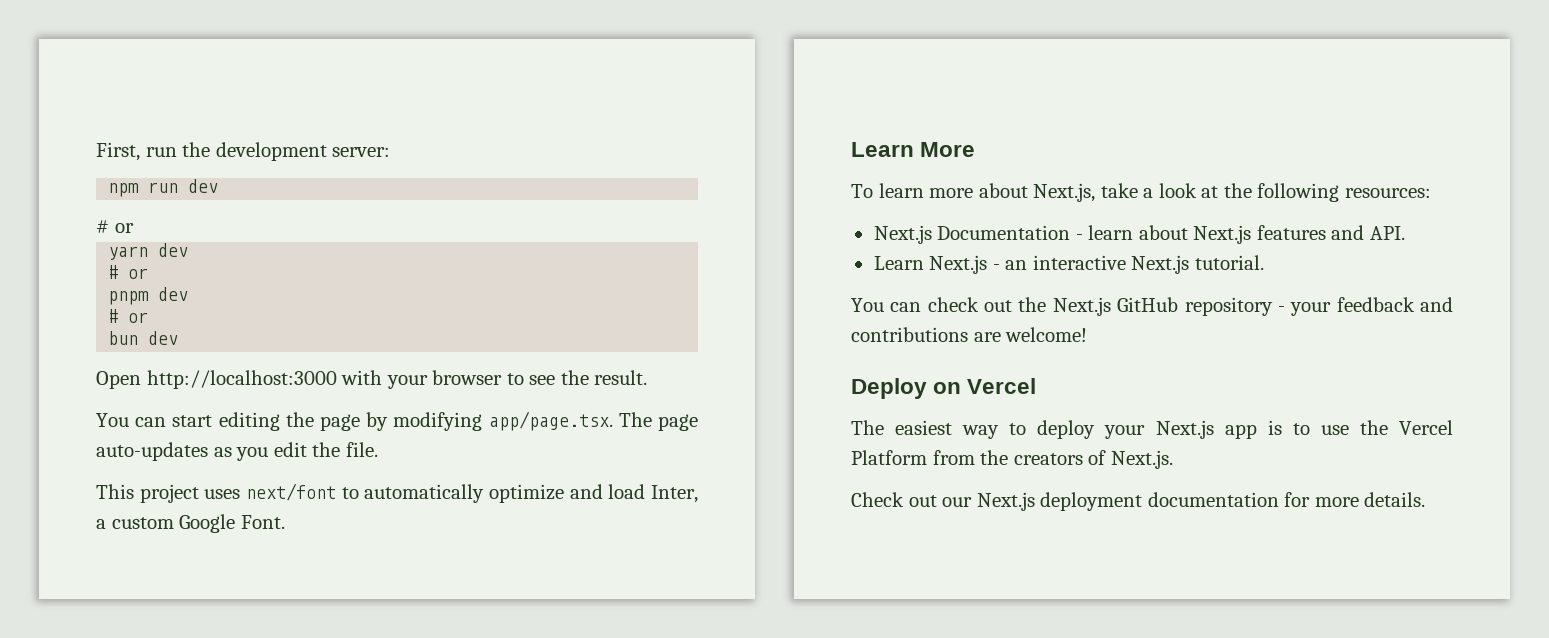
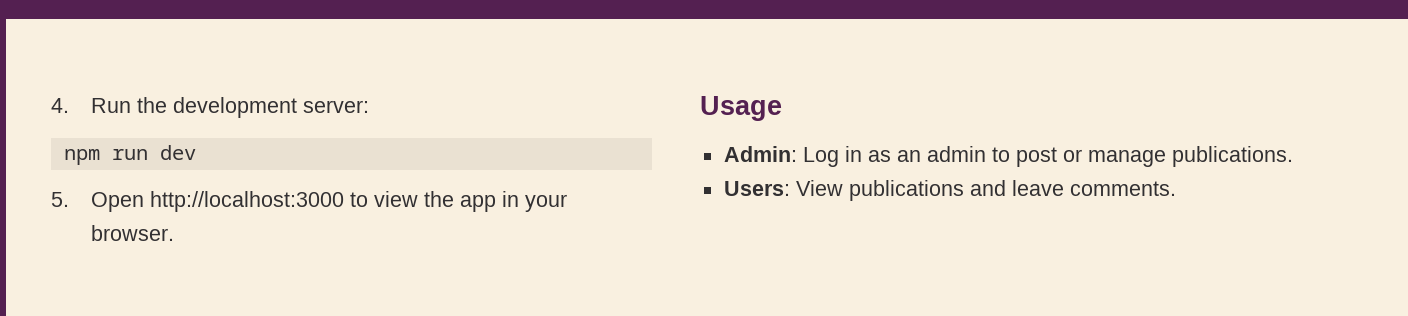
[96,142,177,161] First, run -> [51,98,132,113] 4. Run
[96,220,134,233] [108,243,189,260] [108,265,149,279] [108,287,189,305] [108,309,149,323] [108,331,179,345] [96,370,648,389] [96,411,698,431] [96,442,378,461] [96,483,699,503] [96,514,285,533] [851,142,976,157] [851,183,1431,202] [873,225,1405,244] [873,255,1264,274] [851,297,1453,316] [851,327,1088,342] [851,378,1037,399] [851,420,1453,439] [851,450,1173,469] [851,492,1426,511] # or // yarn dev // # or // pnpm dev // # or // bun dev // Open http://localhost:3000 with your browser to see the result. // You can start editing the page by modifying app/page.tsx. The page auto-updates as you edit the file. // This project uses next/font to automatically optimize and load Inter, a custom Google Font. // Learn More // To learn more about Next.js, take a look at the following resources: // Next.js Documentation - learn about Next.js features and API. // Learn Next.js - an interactive Next.js tutorial. // You can check out the Next.js GitHub repository - your feedback and contributions are welcome! // Deploy on Vercel // The easiest way to deploy your Next.js app is to use the Vercel Platform from the creators of Next.js. // Check out our Next.js deployment documentation for more details. -> [51,191,568,212] [91,225,175,241] [700,96,782,121] [723,146,1293,167] [723,180,1176,201] 5. Open http://localhost:3000 to view the app in your browser. // Usage // Admin: Log in as an admin to post or manage publications. // Users: View publications and leave comments.

